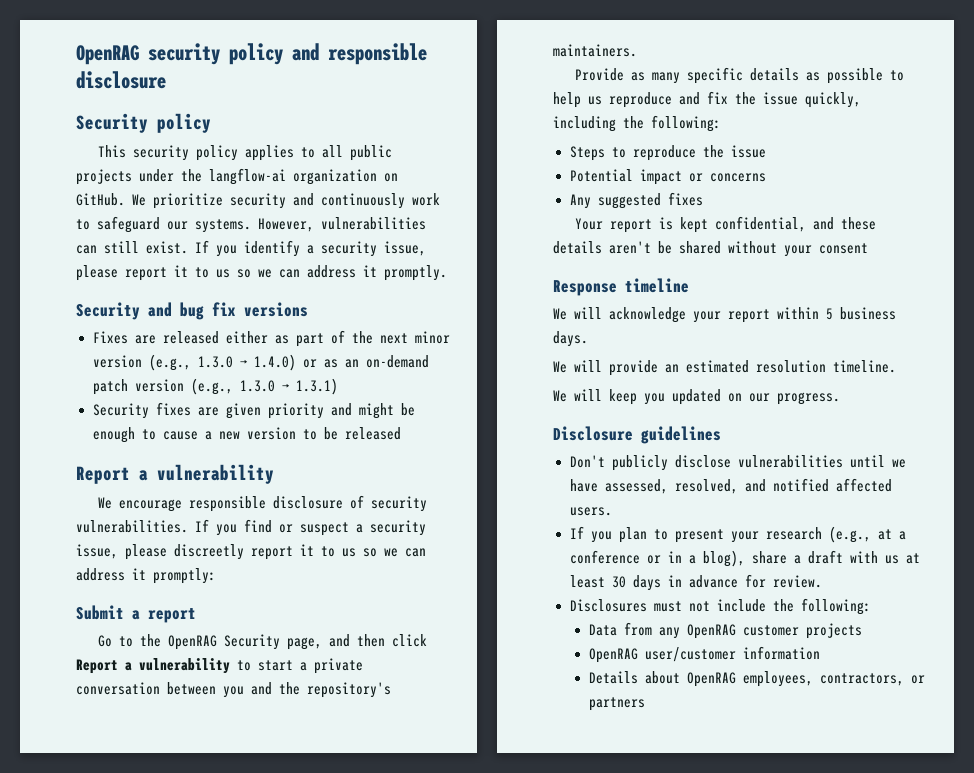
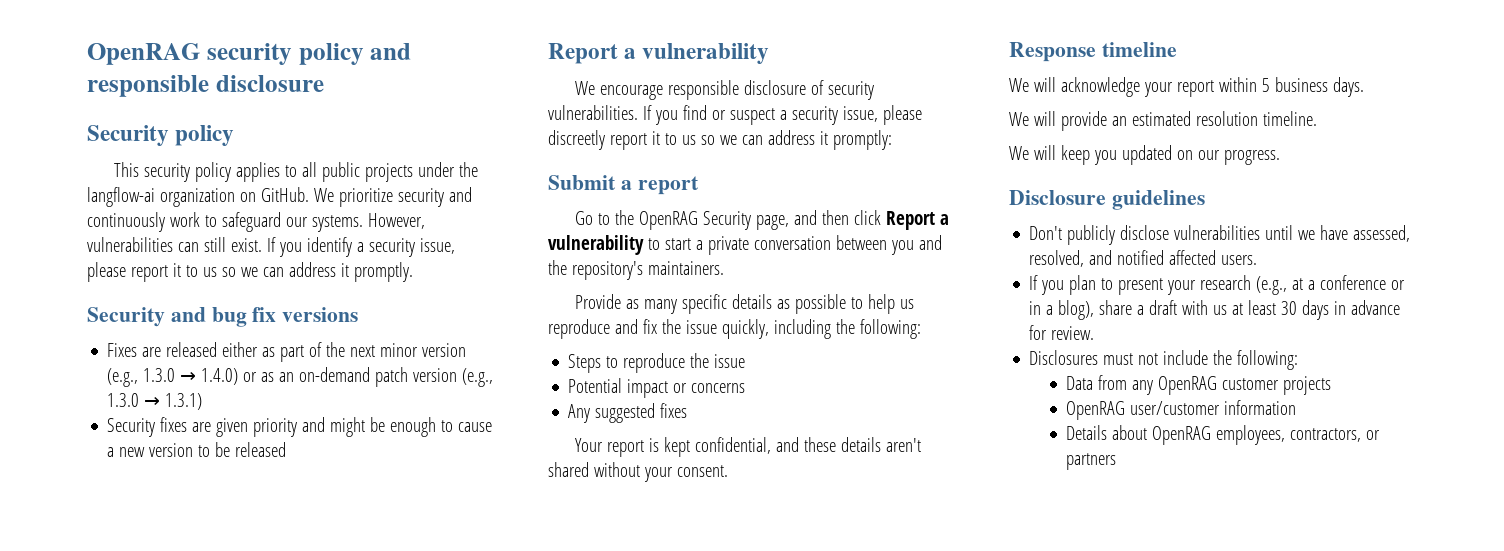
[658,241,672,254] be -> (922, 445) none
[819,243,868,254] consent -> [676,465,728,477] consent.

